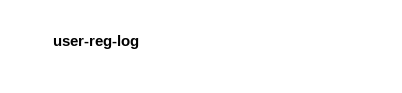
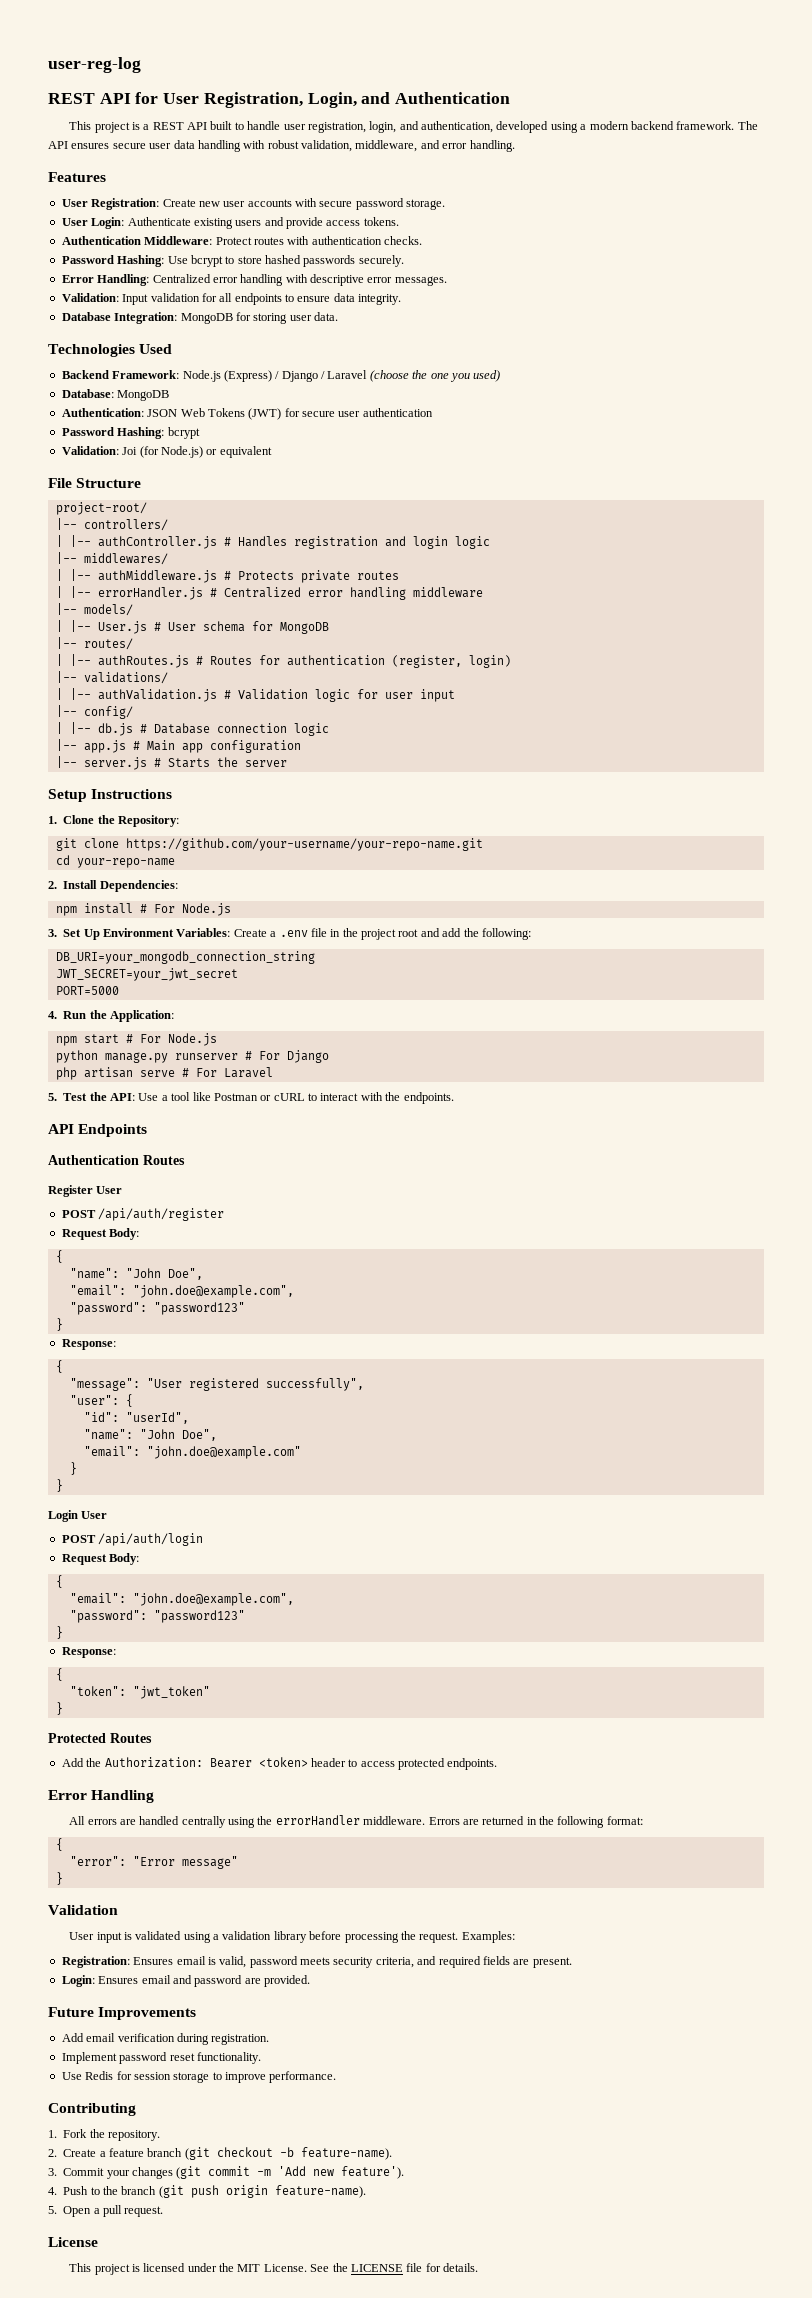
(139, 42) none -> [48,92,511,108] [69,121,758,133] [48,140,515,152] [48,172,106,182] [61,198,446,210] [61,217,399,229] [61,236,422,245] [61,255,404,267] [61,274,447,286] [61,293,402,305] [61,312,338,324] [48,344,173,357] [61,370,501,382] [61,389,170,401] [61,408,433,420] [61,427,200,439] [61,446,272,458] [48,478,142,488] [55,502,147,515] [55,518,168,531] [55,535,490,549] [55,552,168,565] [55,569,399,583] [55,586,483,600] [55,603,133,616] [55,620,329,634] [55,637,133,650] [55,654,511,668] [55,671,168,684] [55,688,455,702] [55,705,133,719] [55,722,329,736] [55,739,301,753] [55,756,287,770] [48,789,173,802] [48,815,179,827] [55,838,483,851] [55,855,175,868] [48,880,178,892] [55,903,231,916] [48,928,531,940] [55,951,315,964] [55,968,238,981] [55,986,119,995] [48,1010,174,1022] [55,1033,217,1046] [55,1050,329,1063] [55,1067,273,1080] [48,1092,454,1104] [48,1124,148,1137] [48,1155,185,1165] [48,1185,123,1197] [61,1208,225,1221] [61,1228,140,1240] [55,1250,63,1263] [69,1268,203,1280] [69,1285,294,1298] [69,1302,245,1315] [55,1318,63,1331] [61,1339,116,1350] [55,1360,63,1373] [69,1378,364,1391] [69,1394,133,1407] [83,1412,189,1424] [83,1429,217,1441] [83,1446,301,1459] [69,1462,77,1475] [55,1479,63,1492] [48,1510,108,1522] [61,1533,204,1546] [61,1553,140,1565] [55,1575,63,1588] [69,1593,294,1606] [69,1610,245,1623] [55,1626,63,1639] [61,1647,116,1658] [55,1668,63,1681] [69,1686,210,1699] [55,1702,63,1715] [48,1733,152,1743] [61,1757,498,1770] [48,1790,155,1803] [69,1815,643,1828] [55,1838,63,1851] [69,1856,238,1869] [55,1872,63,1885] [48,1905,118,1915] [69,1931,515,1943] [61,1956,572,1968] [61,1975,310,1987] [48,2007,197,2020] [61,2033,270,2045] [61,2052,261,2064] [61,2071,337,2083] [48,2103,136,2116] [48,2129,160,2141] [48,2147,392,2160] [48,2166,405,2179] [48,2185,366,2198] [48,2205,164,2217] [48,2237,98,2247] [69,2263,479,2275] // REST API for User Registration, Login, and Authentication // This project is a REST API built to handle user registration, login, and authentication, developed using a modern backend framework. The API ensures secure user data handling with robust validation, middleware, and error handling. // Features // User Registration: Create new user accounts with secure password storage. // User Login: Authenticate existing users and provide access tokens. // Authentication Middleware: Protect routes with authentication checks. // Password Hashing: Use bcrypt to store hashed passwords securely. // Error Handling: Centralized error handling with descriptive error messages. // Validation: Input validation for all endpoints to ensure data integrity. // Database Integration: MongoDB for storing user data. // Technologies Used // Backend Framework: Node.js (Express) / Django / Laravel (choose the one you used) // Database: MongoDB // Authentication: JSON Web Tokens (JWT) for secure user authentication // Password Hashing: bcrypt // Validation: Joi (for Node.js) or equivalent // File Structure // project-root/ // |-- controllers/ // | |-- authController.js # Handles registration and login logic // |-- middlewares/ // | |-- authMiddleware.js # Protects private routes // | |-- errorHandler.js # Centralized error handling middleware // |-- models/ // | |-- User.js # User schema for MongoDB // |-- routes/ // | |-- authRoutes.js # Routes for authentication (register, login) // |-- validations/ // | |-- authValidation.js # Validation logic for user input // |-- config/ // | |-- db.js # Database connection logic // |-- app.js # Main app configuration // |-- server.js # Starts the server // Setup Instructions // 1. Clone the Repository: // git clone https://github.com/your-username/your-repo-name.git // cd your-repo-name // 2. Install Dependencies: // npm install # For Node.js // 3. Set Up Environment Variables: Create a .env file in the project root and add the following: // DB_URI=your_mongodb_connection_string // JWT_SECRET=your_jwt_secret // PORT=5000 // 4. Run the Application: // npm start # For Node.js // python manage.py runserver # For Django // php artisan serve # For Laravel // 5. Test the API: Use a tool like Postman or cURL to interact with the endpoints. // API Endpoints // Authentication Routes // Register User // POST /api/auth/register // Request Body: // { // "name": "John Doe", // "email": "john.doe@example.com", // "password": "password123" // } // Response: // { // "message": "User registered successfully", // "user": { // "id": "userId", // "name": "John Doe", // "email": "john.doe@example.com" // } // } // Login User // POST /api/auth/login // Request Body: // { // "email": "john.doe@example.com", // "password": "password123" // } // Response: // { // "token": "jwt_token" // } // Protected Routes // Add the Authorization: Bearer <token> header to access protected endpoints. // Error Handling // All errors are handled centrally using the errorHandler middleware. Errors are returned in the following format: // { // "error": "Error message" // } // Validation // User input is validated using a validation library before processing the request. Examples: // Registration: Ensures email is valid, password meets security criteria, and required fields are present. // Login: Ensures email and password are provided. // Future Improvements // Add email verification during registration. // Implement password reset functionality. // Use Redis for session storage to improve performance. // Contributing // 1. Fork the repository. // 2. Create a feature branch (git checkout -b feature-name). // 3. Commit your changes (git commit -m 'Add new feature'). // 4. Push to the branch (git push origin feature-name). // 5. Open a pull request. // License // This project is licensed under the MIT License. See the LICENSE file for details.

